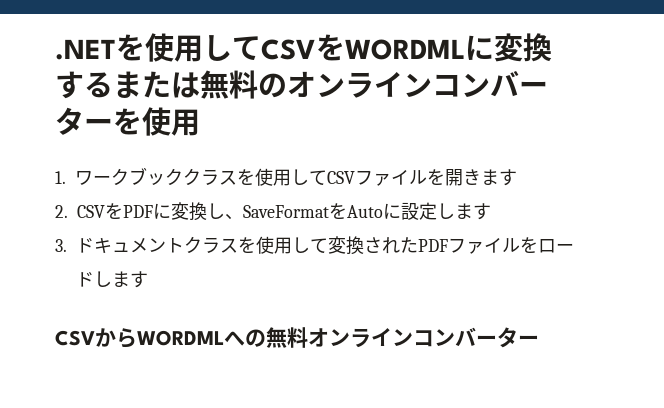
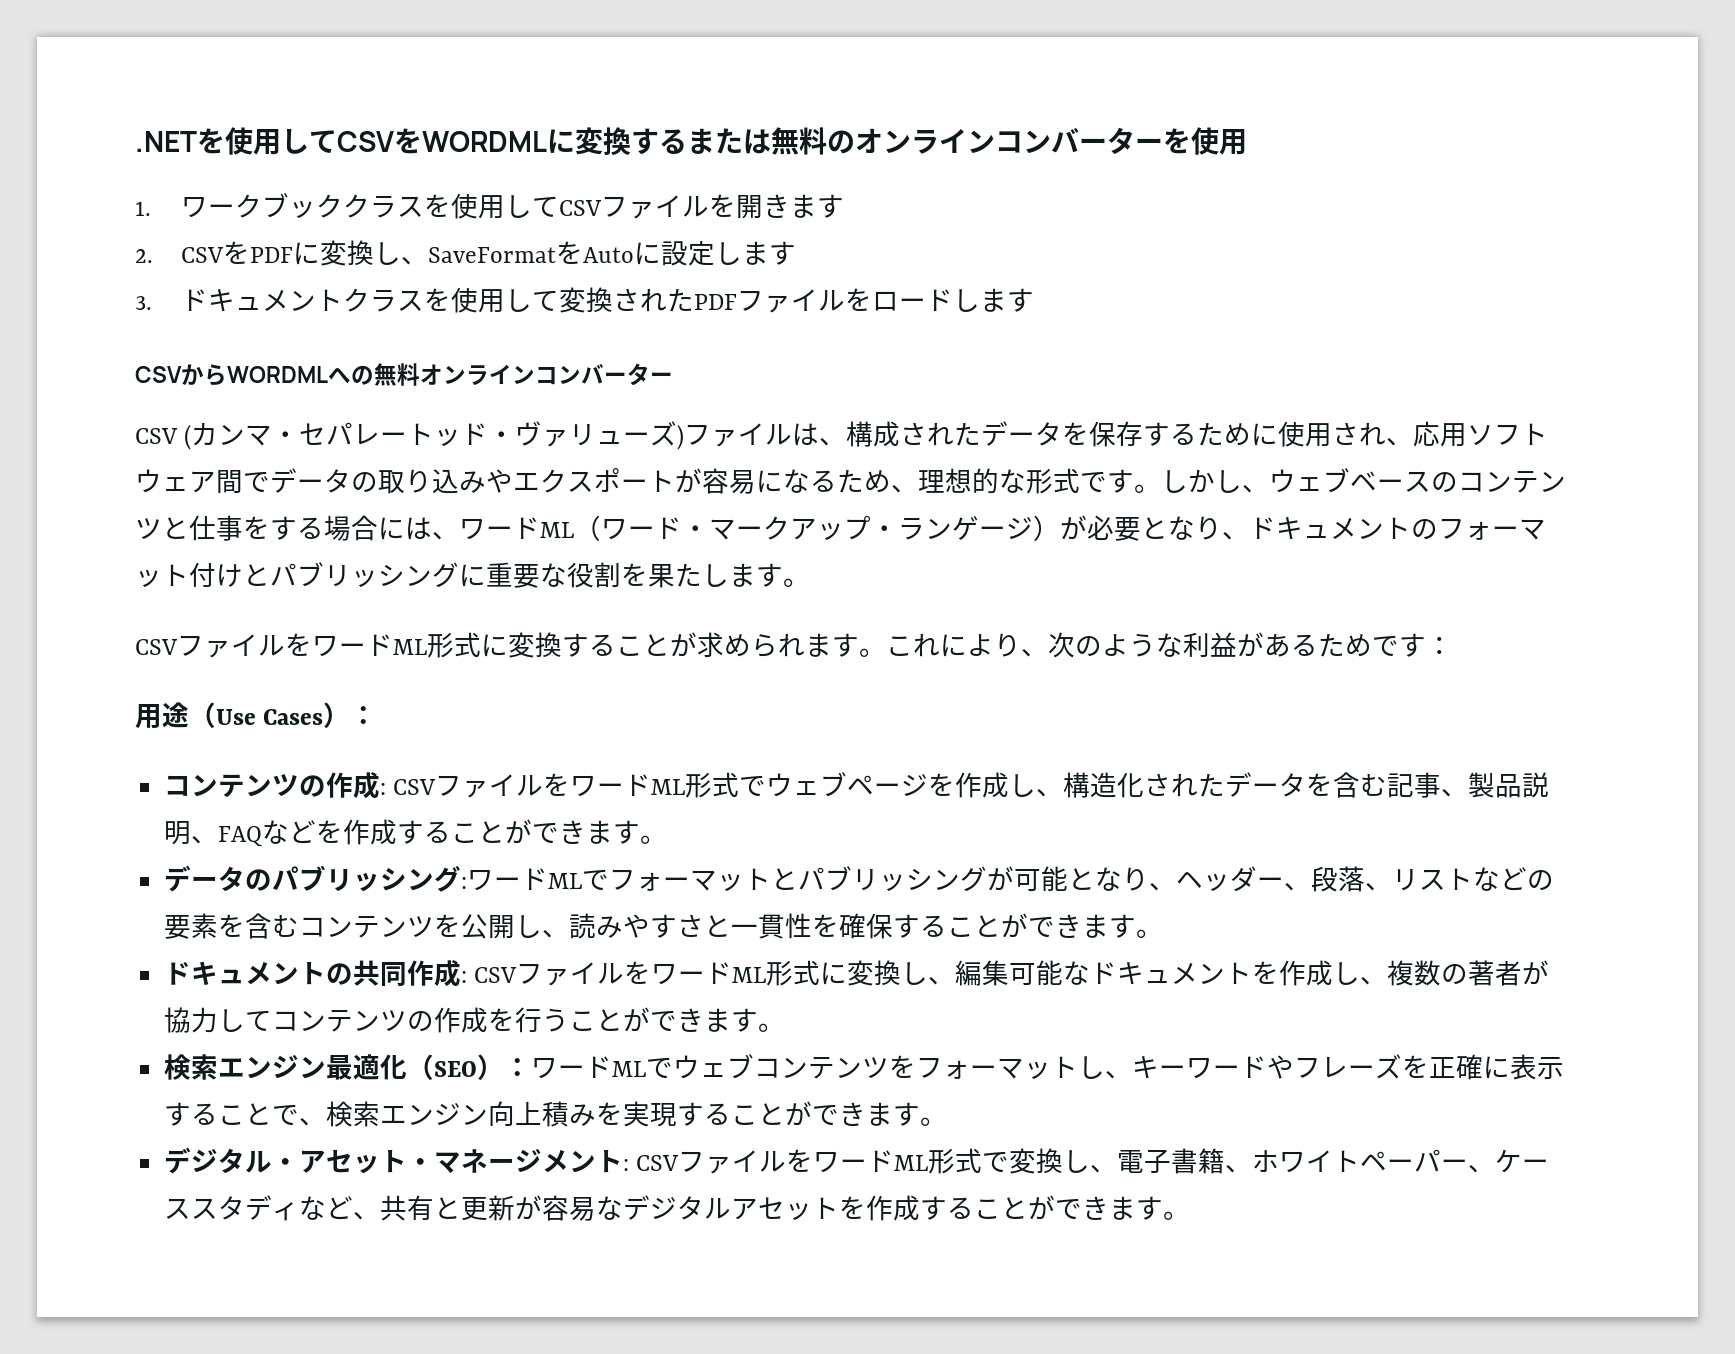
(539, 340) none -> [135,421,1549,450] [135,468,1566,494] [135,515,1546,541] [135,562,810,588] [135,632,1453,658] [135,702,378,729] [164,772,1550,799] [164,819,668,847] [164,865,1555,892] [164,913,1164,939] [164,960,1550,987] [164,1007,786,1033] [164,1054,1565,1080] [164,1101,948,1127] [164,1147,1550,1174] [164,1195,1191,1221] // CSV (カンマ・セパレートッド・ヴァリューズ)ファイルは、構成されたデータを保存するために使用され、応用ソフトウェア間でデータの取り込みやエクスポートが容易になるため、理想的な形式です。しかし、ウェブベースのコンテンツと仕事をする場合には、ワードML（ワード・マークアップ・ランゲージ）が必要となり、ドキュメントのフォーマット付けとパブリッシングに重要な役割を果たします。 // CSVファイルをワードML形式に変換することが求められます。これにより、次のような利益があるためです： // 用途（Use Cases）： // コンテンツの作成: CSVファイルをワードML形式でウェブページを作成し、構造化されたデータを含む記事、製品説明、FAQなどを作成することができます。 // データのパブリッシング:ワードMLでフォーマットとパブリッシングが可能となり、ヘッダー、段落、リストなどの要素を含むコンテンツを公開し、読みやすさと一貫性を確保することができます。 // ドキュメントの共同作成: CSVファイルをワードML形式に変換し、編集可能なドキュメントを作成し、複数の著者が協力してコンテンツの作成を行うことができます。 // 検索エンジン最適化（SEO）：ワードMLでウェブコンテンツをフォーマットし、キーワードやフレーズを正確に表示することで、検索エンジン向上積みを実現することができます。 // デジタル・アセット・マネージメント: CSVファイルをワードML形式で変換し、電子書籍、ホワイトペーパー、ケーススタディなど、共有と更新が容易なデジタルアセットを作成することができます。

